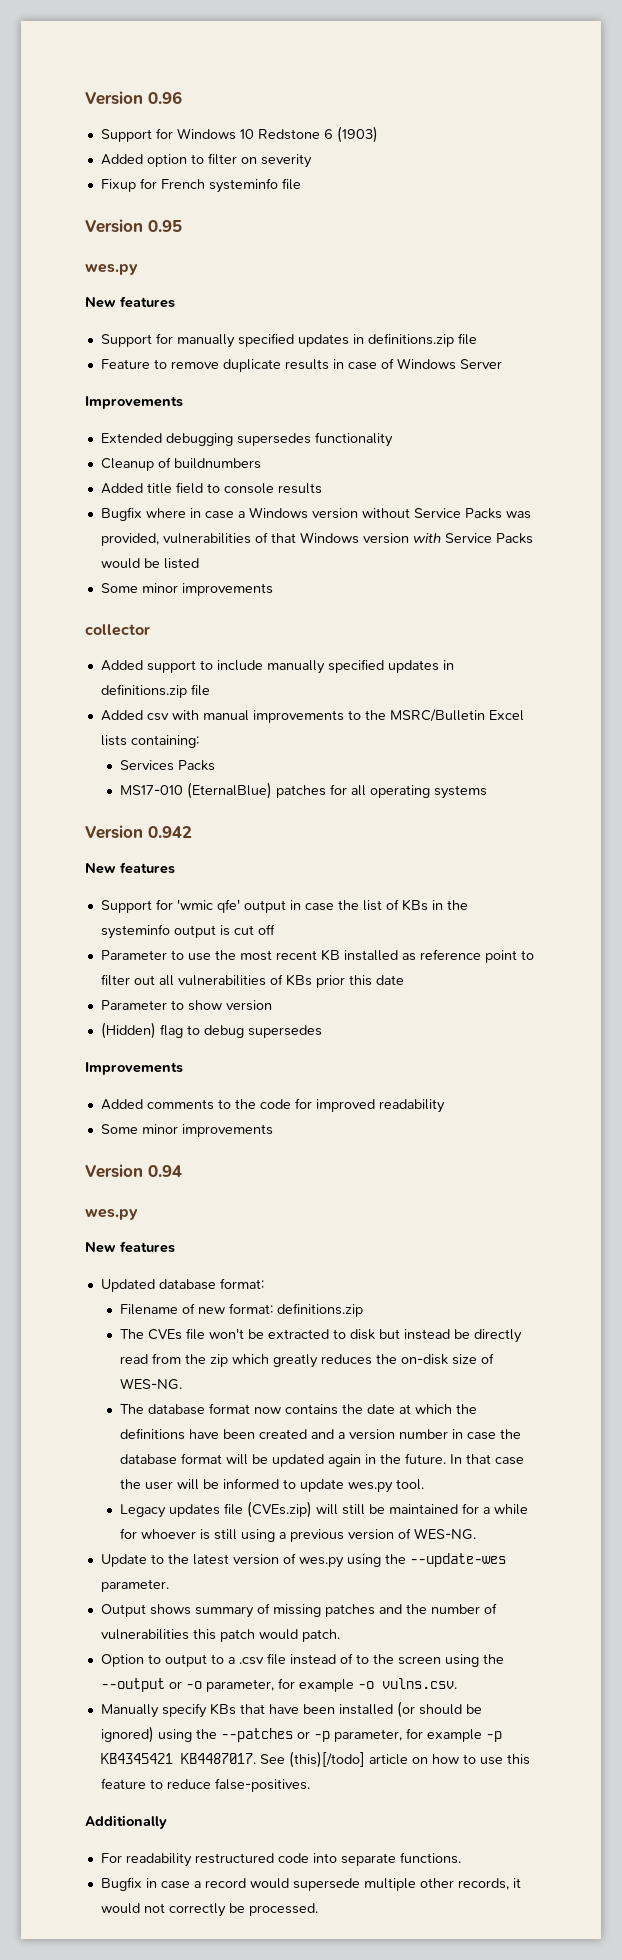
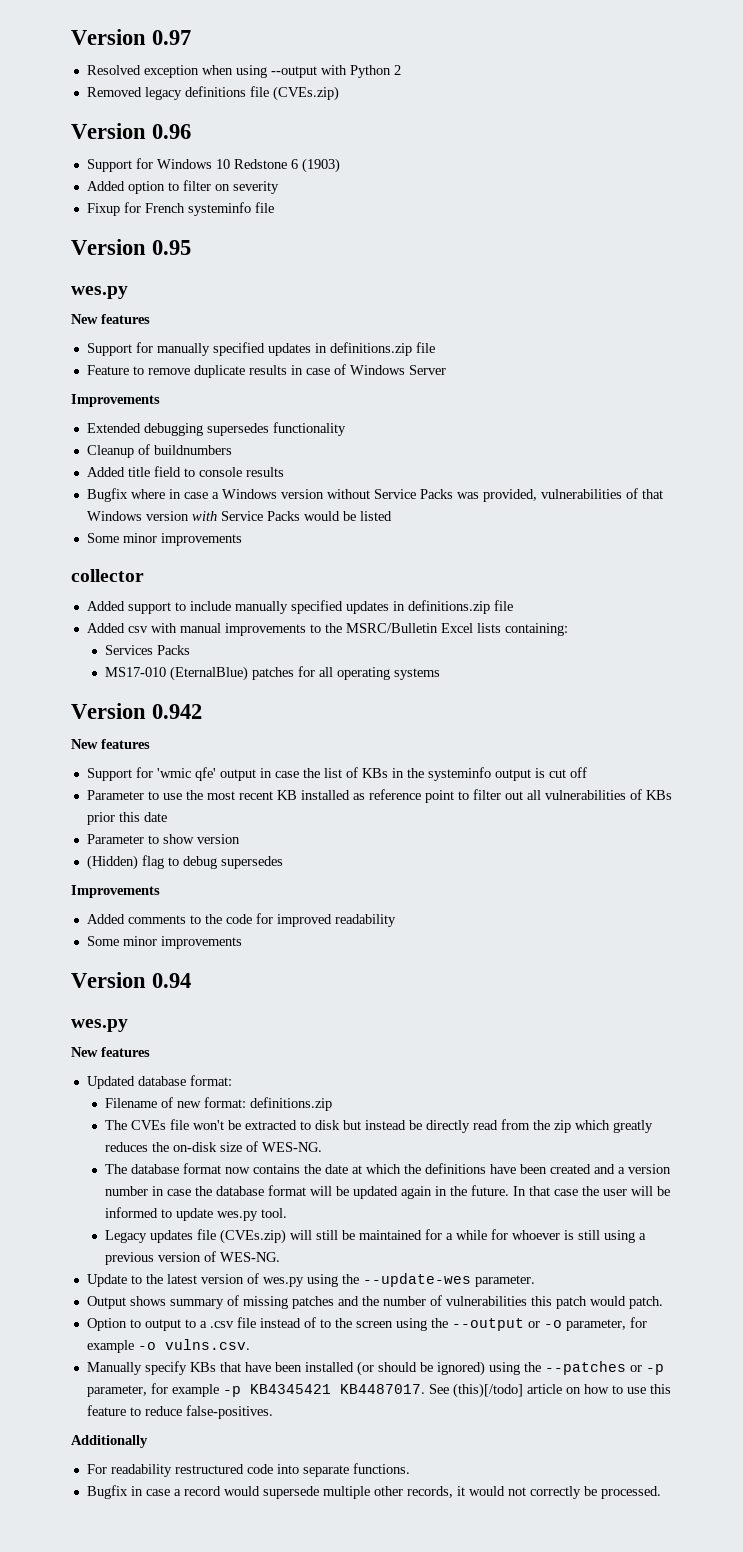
[85,91,143,105] Version -> [71,29,192,45] [86,65,401,78] [86,86,339,101] [71,123,146,139] Version 0.97 // Resolved exception when using --output with Python 2 // Removed legacy definitions file (CVEs.zip) // Version

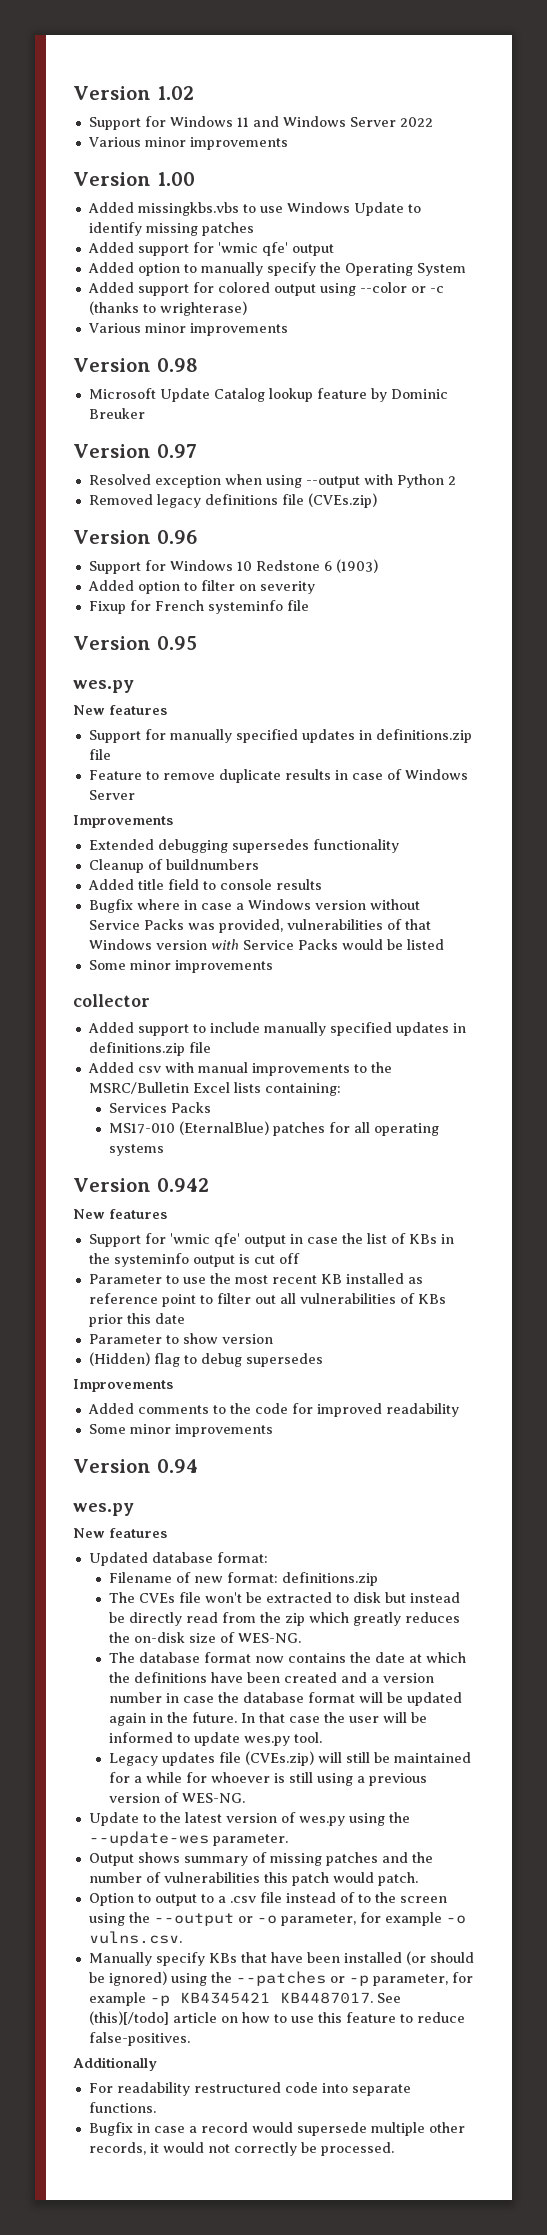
[71,29,146,45] Version -> [73,86,194,100] [88,116,433,130] [87,137,288,150] [73,172,195,186] [87,202,421,216] [88,222,254,236] [87,242,334,256] [87,262,466,276] [87,282,444,296] [88,301,247,316] [87,323,288,336] [73,358,198,372] [88,388,448,402] [88,408,145,419] [73,444,151,458] Version 1.02 // Support for Windows 11 and Windows Server 2022 // Various minor improvements // Version 1.00 // Added missingkbs.vbs to use Windows Update to identify missing patches // Added support for 'wmic qfe' output // Added option to manually specify the Operating System // Added support for colored output using --color or -c (thanks to wrighterase) // Various minor improvements // Version 0.98 // Microsoft Update Catalog lookup feature by Dominic Breuker // Version

